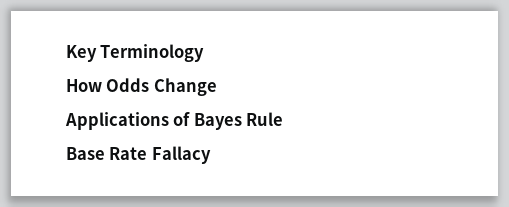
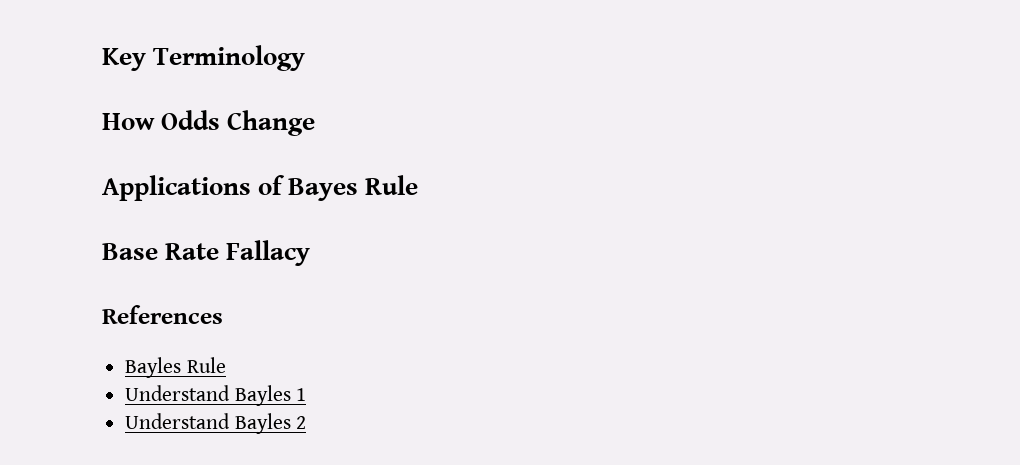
(211, 155) none -> [102,305,223,324] [125,357,226,378] [125,385,307,406] [125,413,307,434] // References // Bayles Rule // Understand Bayles 1 // Understand Bayles 2

